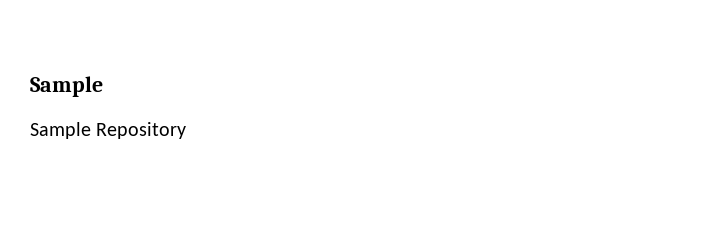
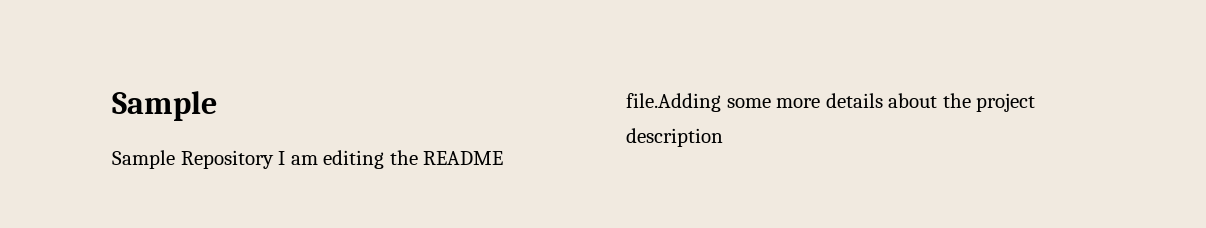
(187, 130) none -> [278,150,504,169] [626,93,1036,112] [626,128,723,147] I am editing the README file.Adding some more details about the project description

